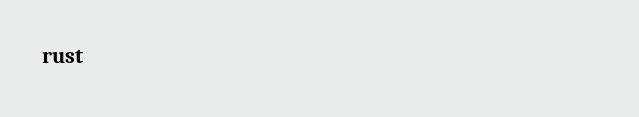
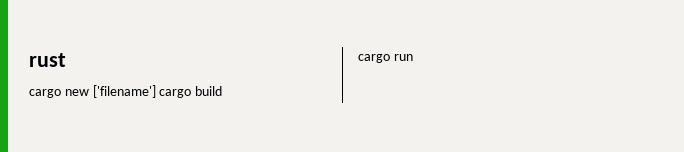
(83, 56) none -> [29,85,223,98] [358,54,413,63] // cargo new ['filename'] cargo build // cargo run

